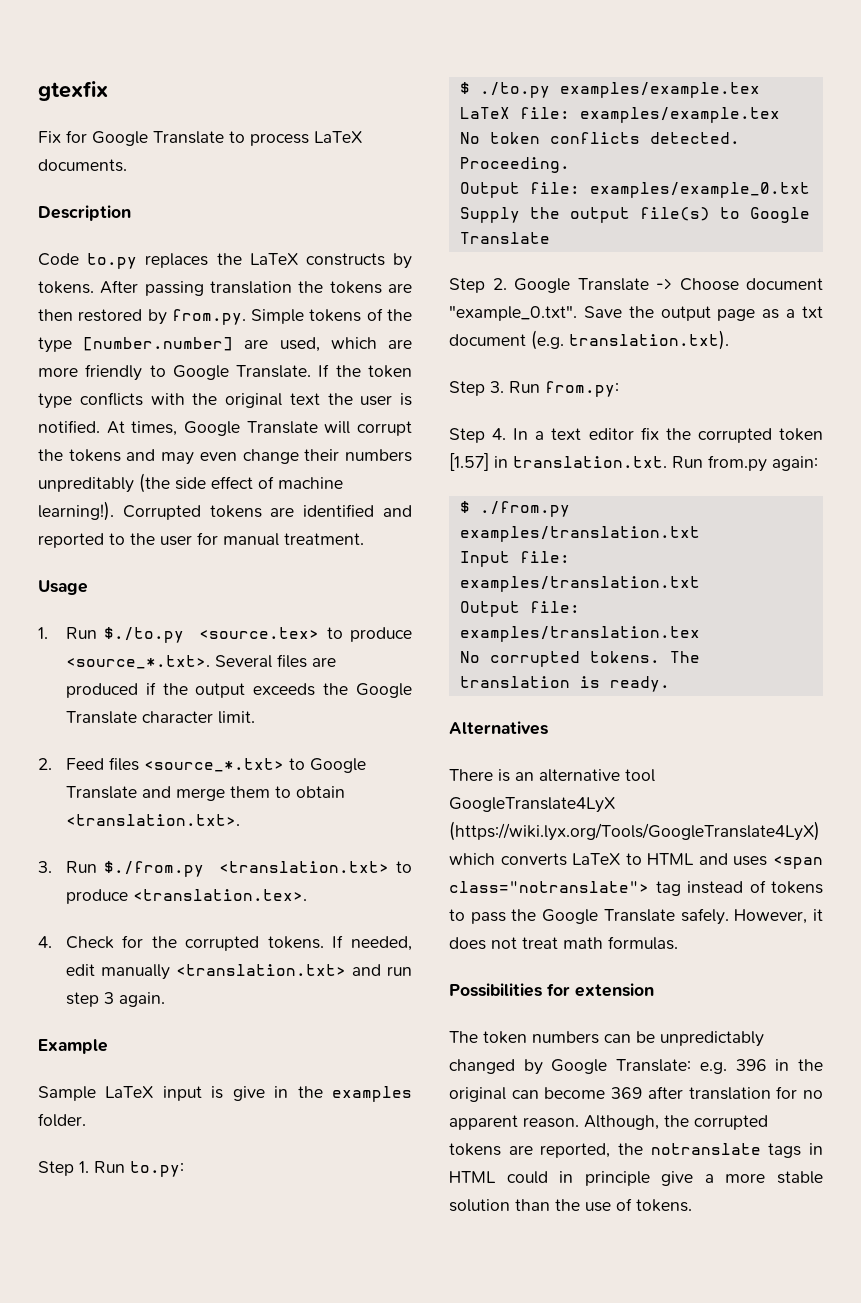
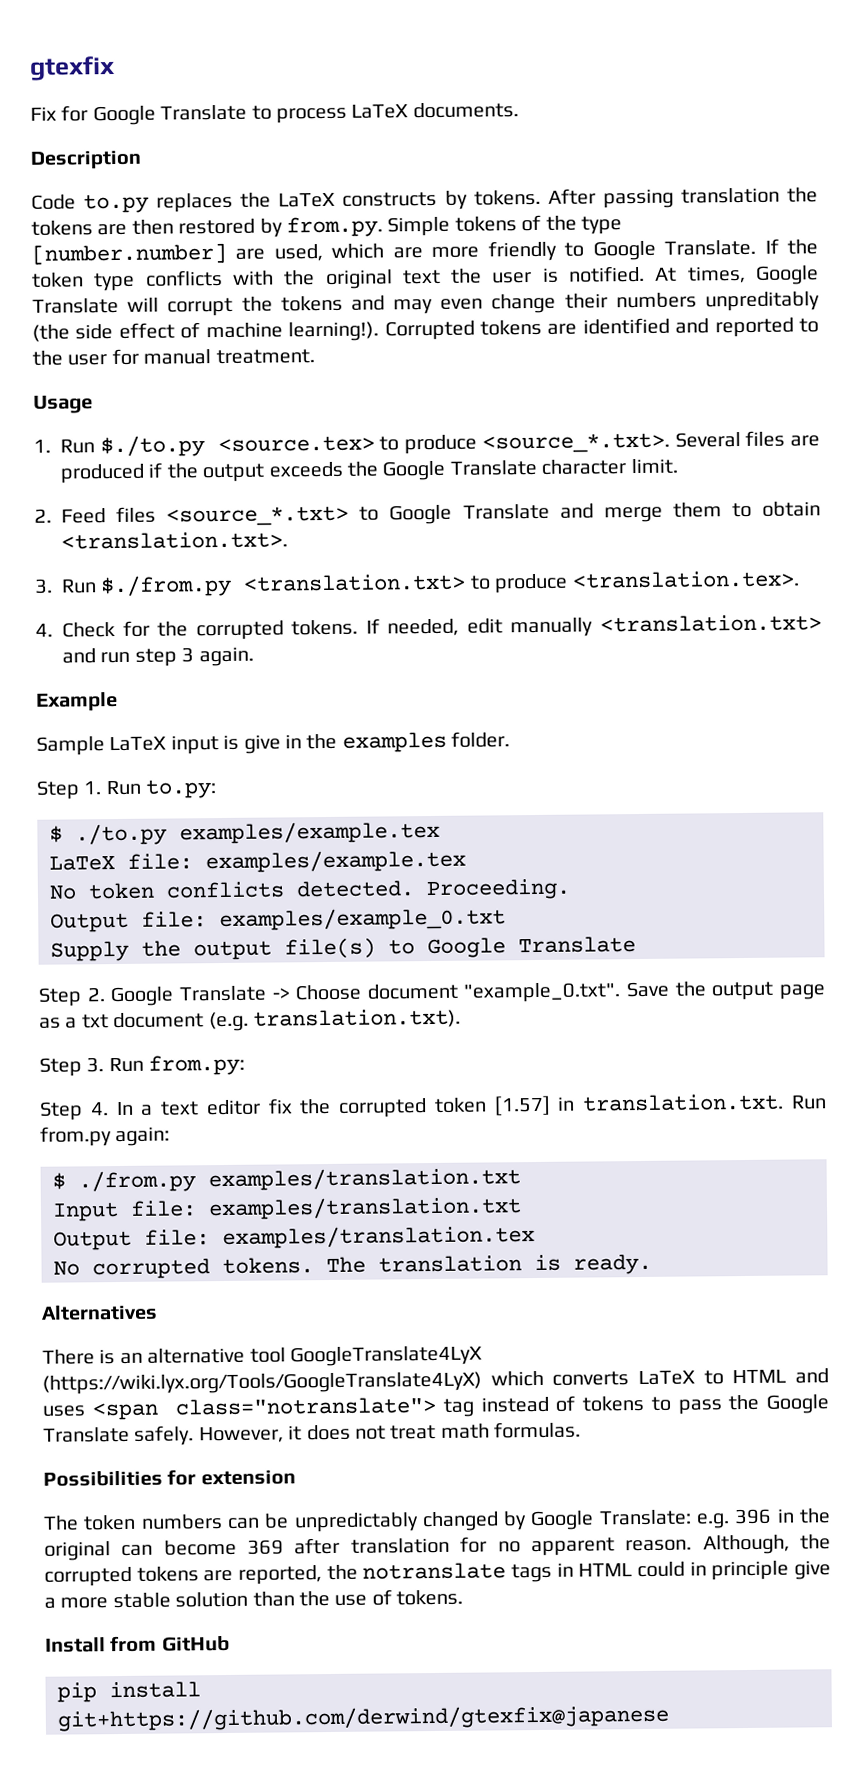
(692, 1205) none -> [45,1635,230,1653] [57,1681,201,1703] [57,1704,669,1732] // Install from GitHub // pip install git+https://github.com/derwind/gtexfix@japanese

